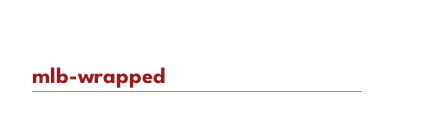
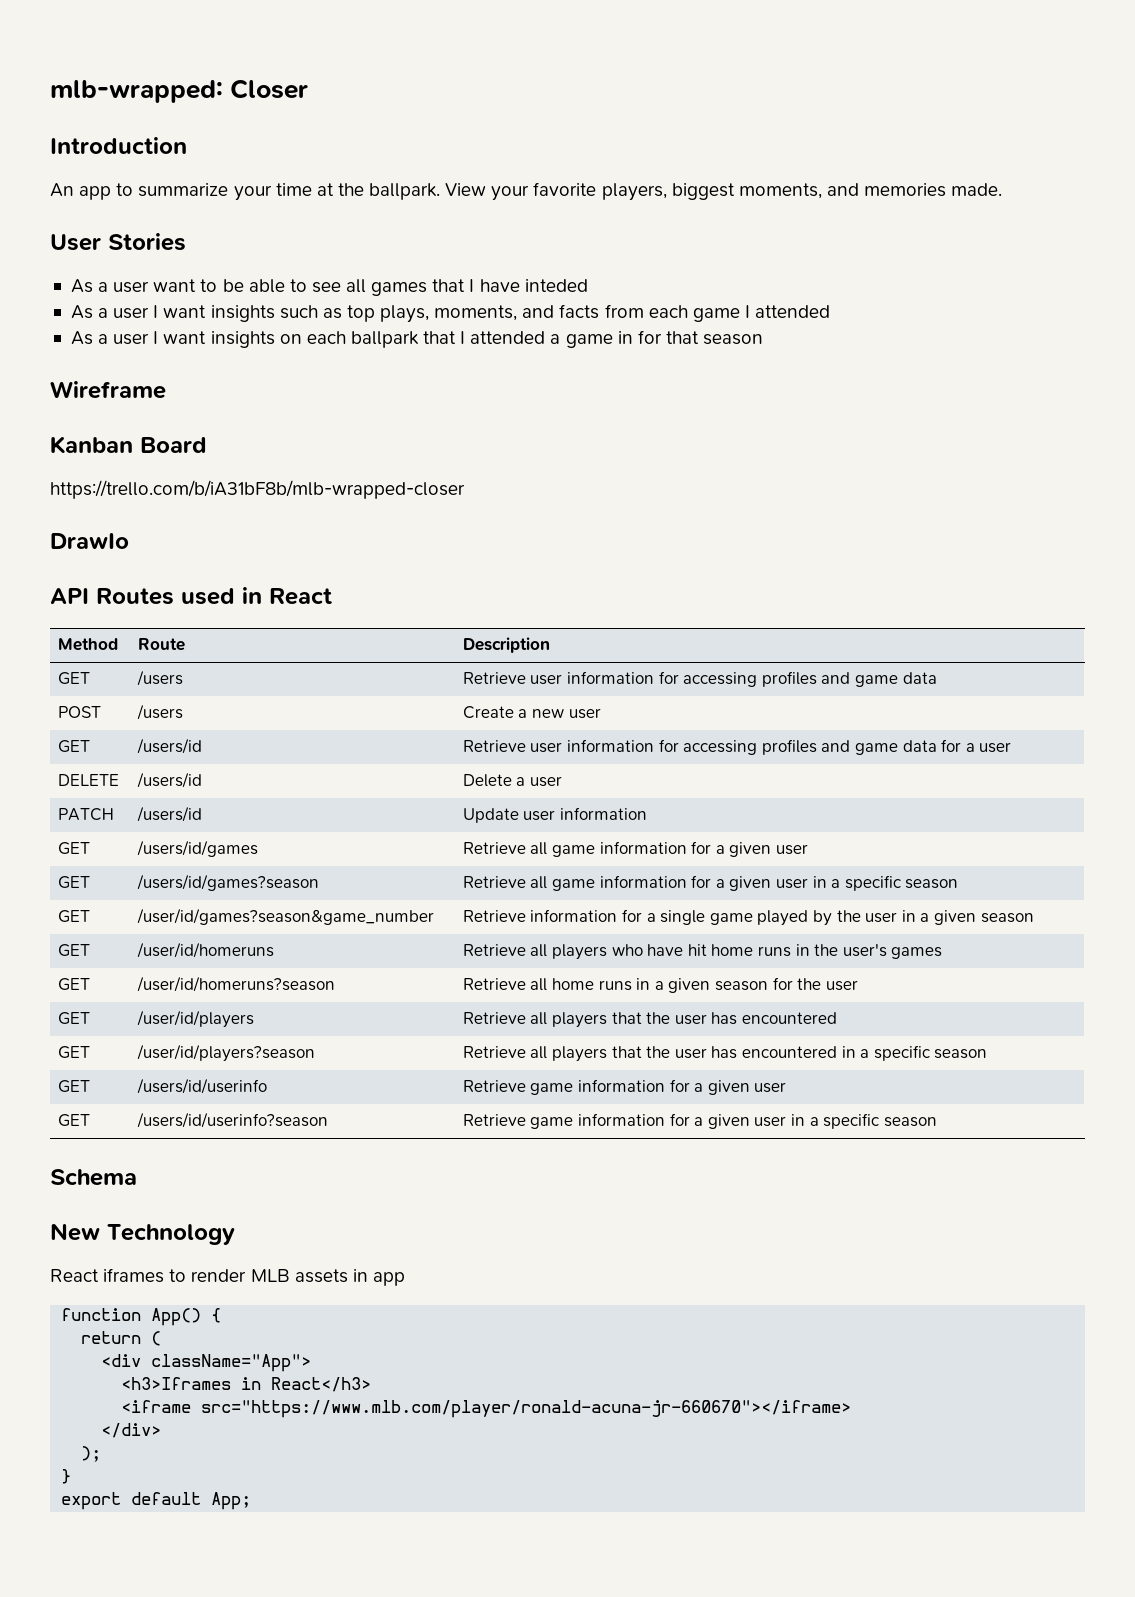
[32,67,166,88] mlb-wrapped -> [50,79,309,103] [50,137,187,154] [50,182,1003,201] [50,233,186,251] [70,279,588,296] [70,304,831,323] [70,330,764,348] [50,381,166,399] [50,436,207,454] [50,480,465,499] [50,533,129,549] [50,587,332,605] [57,638,118,651] [137,638,185,651] [462,637,550,653] [57,672,90,685] [136,670,183,686] [462,671,937,687] [57,706,101,718] [136,704,183,720] [462,706,601,719] [57,740,90,753] [136,738,202,754] [462,739,1012,755] [57,774,119,786] [136,772,202,788] [462,774,563,787] [57,808,114,821] [136,806,202,822] [462,807,648,823] [57,842,90,855] [136,840,258,857] [462,841,809,857] [57,876,90,889] [136,874,319,891] [462,875,959,891] [57,910,90,923] [136,908,434,925] [462,909,1034,926] [57,944,90,957] [136,942,274,958] [462,944,943,960] [57,978,90,991] [136,976,335,992] [462,977,858,993] [57,1012,90,1025] [136,1010,254,1028] [462,1012,838,1028] [57,1046,90,1059] [136,1044,315,1062] [462,1045,988,1062] [57,1080,90,1093] [136,1078,267,1094] [462,1079,787,1095] [57,1114,90,1127] [136,1112,328,1128] [462,1113,937,1129] [50,1169,137,1186] [50,1223,235,1245] [50,1268,405,1286] [61,1308,222,1326] [81,1331,162,1346] [101,1354,312,1372] [121,1377,372,1392] [121,1400,852,1418] [101,1423,162,1438] [81,1446,102,1462] [61,1469,72,1484] [61,1492,252,1510] mlb-wrapped: Closer // Introduction // An app to summarize your time at the ballpark. View your favorite players, biggest moments, and memories made. // User Stories // As a user want to be able to see all games that I have inteded // As a user I want insights such as top plays, moments, and facts from each game I attended // As a user I want insights on each ballpark that I attended a game in for that season // Wireframe // Kanban Board // https://trello.com/b/iA31bF8b/mlb-wrapped-closer // DrawIo // API Routes used in React // Method | Route | Description // GET | /users | Retrieve user information for accessing profiles and game data // POST | /users | Create a new user // GET | /users/id | Retrieve user information for accessing profiles and game data for a user // DELETE | /users/id | Delete a user // PATCH | /users/id | Update user information // GET | /users/id/games | Retrieve all game information for a given user // GET | /users/id/games?season | Retrieve all game information for a given user in a specific season // GET | /user/id/games?season&game_number | Retrieve information for a single game played by the user in a given season // GET | /user/id/homeruns | Retrieve all players who have hit home runs in the user's games // GET | /user/id/homeruns?season | Retrieve all home runs in a given season for the user // GET | /user/id/players | Retrieve all players that the user has encountered // GET | /user/id/players?season | Retrieve all players that the user has encountered in a specific season // GET | /users/id/userinfo | Retrieve game information for a given user // GET | /users/id/userinfo?season | Retrieve game information for a given user in a specific season // Schema // New Technology // React iframes to render MLB assets in app // function App() { // return ( // <div className="App"> // <h3>Iframes in React</h3> // <iframe src="https://www.mlb.com/player/ronald-acuna-jr-660670"></iframe> // </div> // ); // } // export default App;

